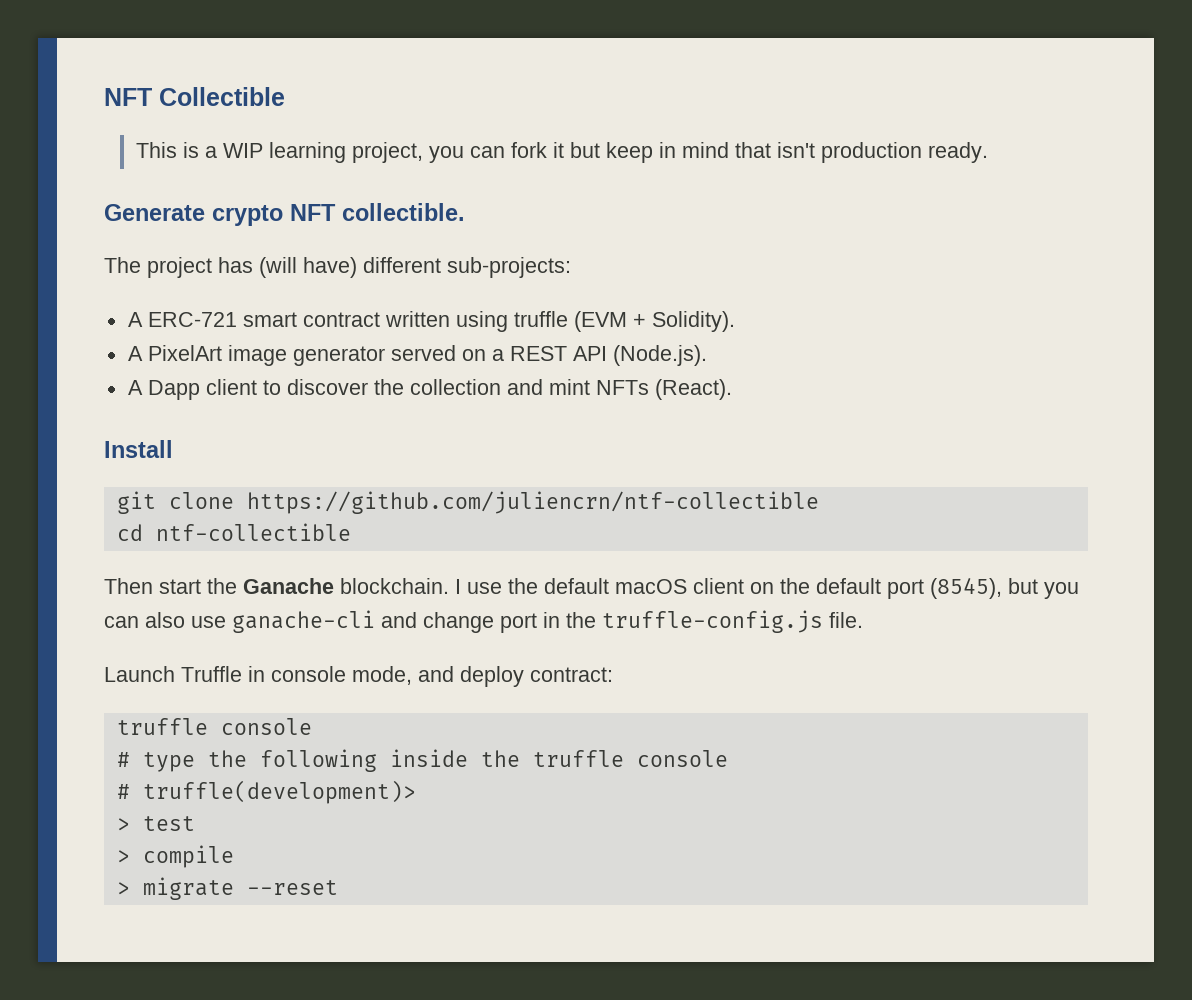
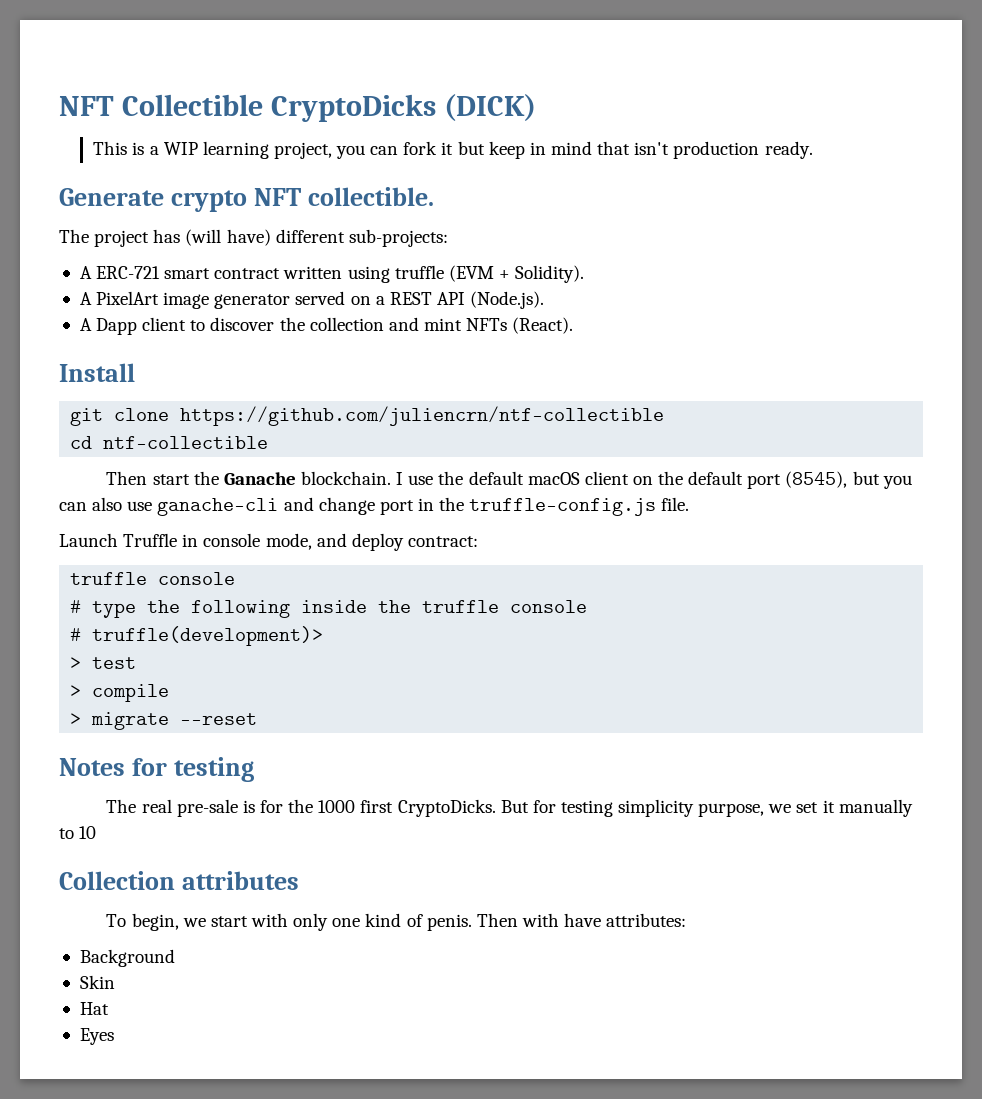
(285, 96) none -> [270,94,536,122] CryptoDicks (DICK)
(338, 887) none -> [59,757,254,782] [106,799,913,817] [59,826,97,839] [59,871,299,890] [106,913,687,931] [79,949,175,967] [79,975,115,989] [79,1002,109,1015] [79,1028,114,1045] // Notes for testing // The real pre-sale is for the 1000 first CryptoDicks. But for testing simplicity purpose, we set it manually to 10 // Collection attributes // To begin, we start with only one kind of penis. Then with have attributes: // Background // Skin // Hat // Eyes

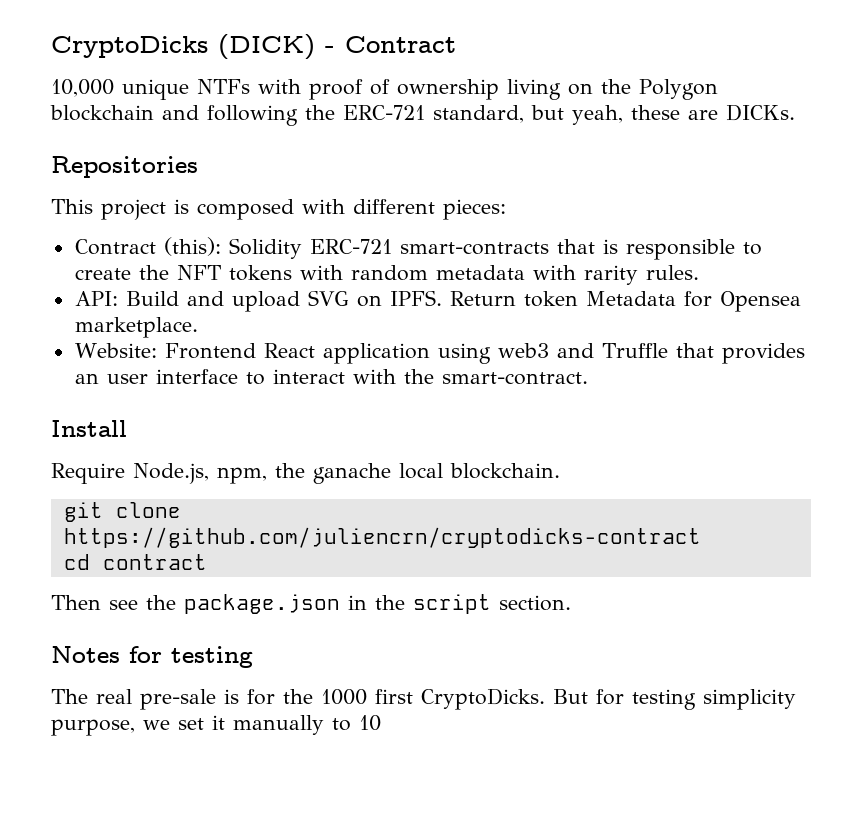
[59,94,263,116] NFT Collectible -> (51, 47) none
[93,141,813,159] [59,187,434,212] [59,229,448,247] [79,265,585,283] [79,291,545,309] [79,317,574,335] [59,363,135,382] // This is a WIP learning project, you can fork it but keep in mind that isn't production ready. // Generate crypto NFT collectible. // The project has (will have) different sub-projects: // A ERC-721 smart contract written using truffle (EVM + Solidity). // A PixelArt image generator served on a REST API (Node.js). // A Dapp client to discover the collection and mint NFTs (React). // Install -> [325,36,456,53] [51,79,718,100] [50,104,795,126] [51,156,198,178] [51,199,506,220] [74,237,762,260] [74,265,699,285] [74,290,801,312] [74,317,198,338] [74,343,805,364] [74,369,588,385] [51,420,127,437] [51,463,560,484] - Contract // 10,000 unique NTFs with proof of ownership living on the Polygon blockchain and following the ERC-721 standard, but yeah, these are DICKs. // Repositories // This project is composed with different pieces: // Contract (this): Solidity ERC-721 smart-contracts that is responsible to create the NFT tokens with random metadata with rarity rules. // API: Build and upload SVG on IPFS. Return token Metadata for Opensea marketplace. // Website: Frontend React application using web3 and Truffle that provides an user interface to interact with the smart-contract. // Install // Require Node.js, npm, the ganache local blockchain.
[180,406,665,426] https://github.com/juliencrn/ntf-collectible -> [63,527,701,548] https://github.com/juliencrn/cryptodicks-contract
[103,436,269,449] [106,471,912,489] [59,497,690,516] [59,533,478,551] [70,572,236,585] [70,600,588,618] [70,626,324,646] [70,657,137,669] [70,684,170,702] [70,712,258,730] ntf-collectible // Then start the Ganache blockchain. I use the default macOS client on the default port (8545), but you can also use ganache-cli and change port in the truffle-config.js file. // Launch Truffle in console mode, and deploy contract: // truffle console // # type the following inside the truffle console // # truffle(development)> // > test // > compile // > migrate --reset -> [102,554,207,570] [51,594,571,614] contract // Then see the package.json in the script section.
[59,871,299,890] [106,913,687,931] [79,949,175,967] [79,975,115,989] [79,1002,109,1015] [79,1028,114,1045] // Collection attributes // To begin, we start with only one kind of penis. Then with have attributes: // Background // Skin // Hat // Eyes -> (381, 723) none

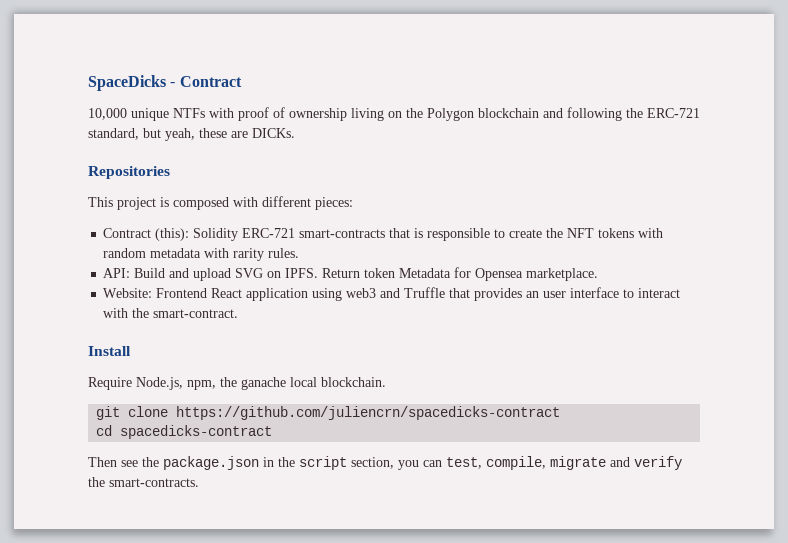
[51,34,315,60] CryptoDicks (DICK) -> [88,75,166,91] SpaceDicks
[63,527,701,548] https://github.com/juliencrn/cryptodicks-contract -> [176,406,561,420] https://github.com/juliencrn/spacedicks-contract
[102,554,207,570] contract -> [120,425,273,439] spacedicks-contract
[499,595,571,611] [51,646,253,668] [51,688,796,710] [51,715,381,736] section. // Notes for testing // The real pre-sale is for the 1000 first CryptoDicks. But for testing simplicity purpose, we set it manually to 10 -> [351,456,682,470] [88,477,199,487] section, you can test, compile, migrate and verify the smart-contracts.

